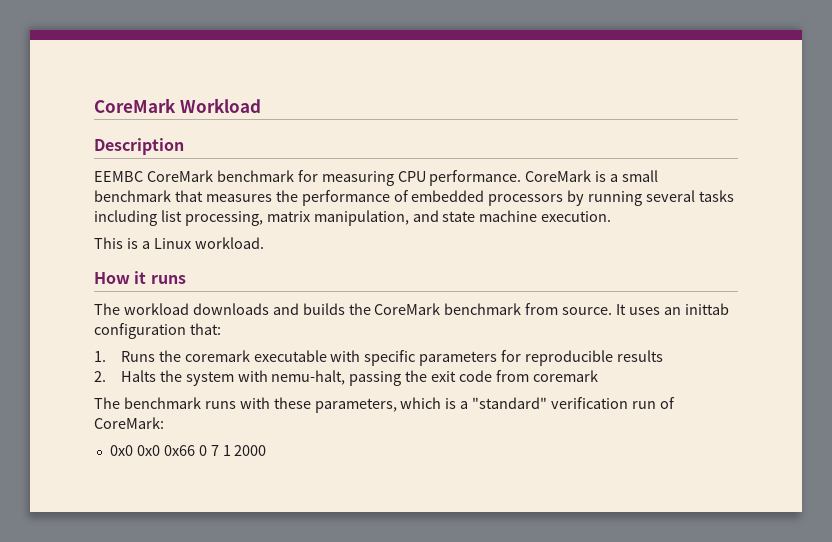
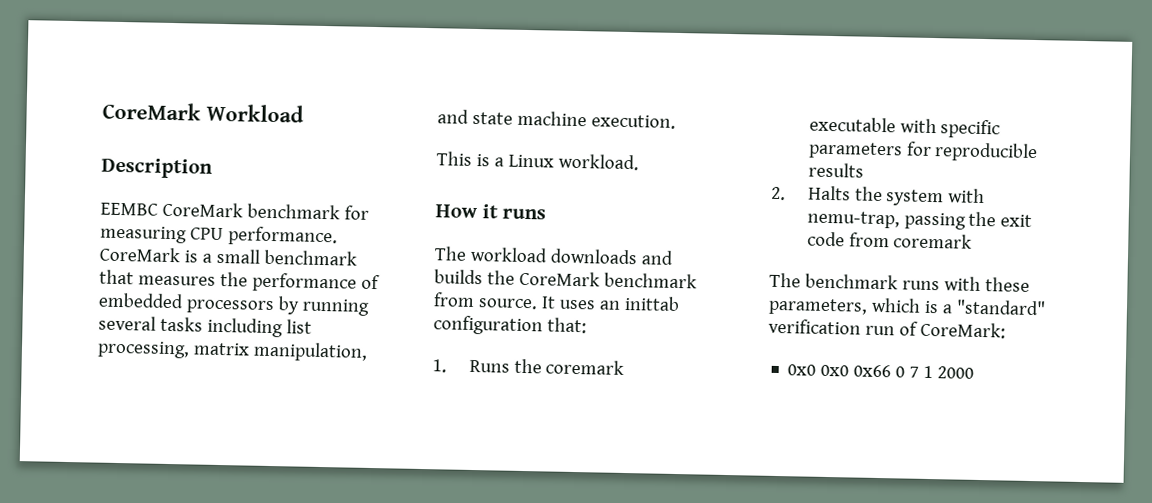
[271,370,346,385] nemu-halt, -> [806,210,900,229] nemu-trap,

